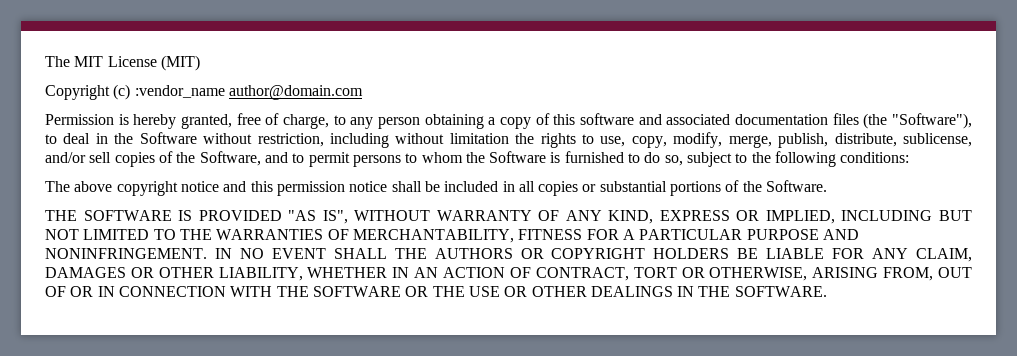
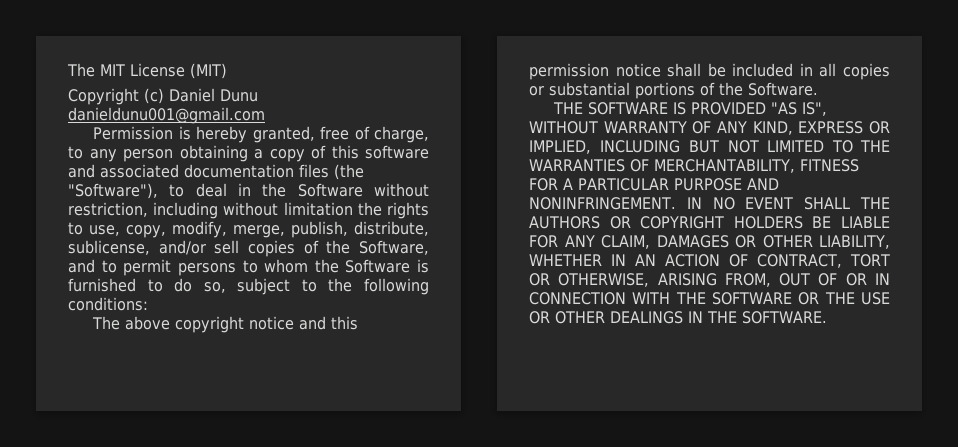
[134,85,363,100] :vendor_name author@domain.com -> [169,88,258,102] [68,107,265,124] Daniel Dunu danieldunu001@gmail.com

